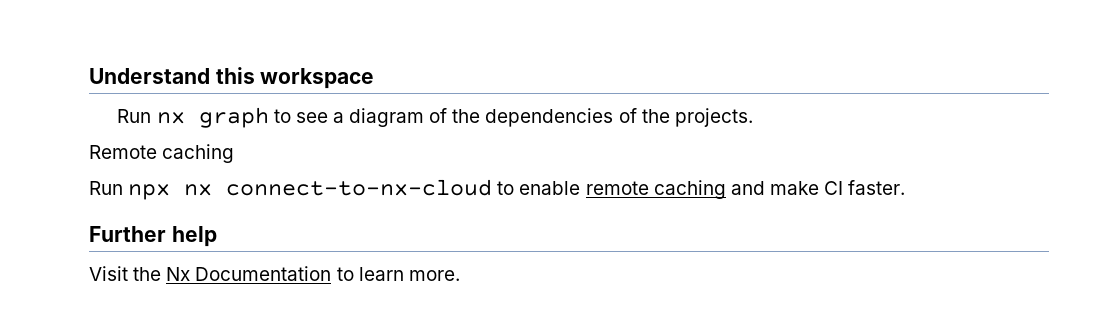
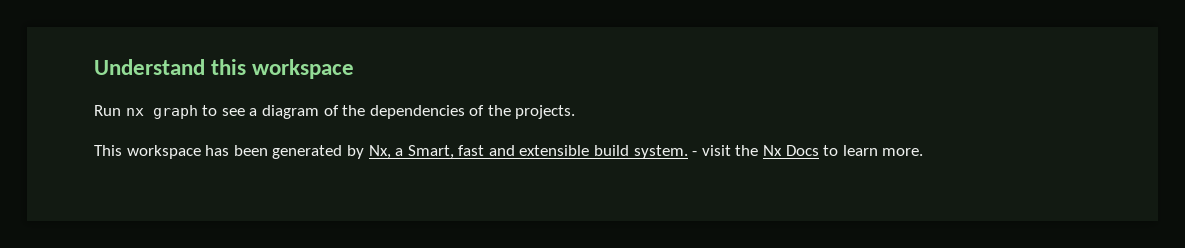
[89,144,235,163] [89,179,906,200] [89,226,217,247] [89,266,128,281] Remote caching // Run npx nx connect-to-nx-cloud to enable remote caching and make CI faster. // Further help // Visit -> [94,145,731,159] This workspace has been generated by Nx, a Smart, fast and extensible build system. - visit
[195,266,332,281] Documentation -> [785,145,819,156] Docs

